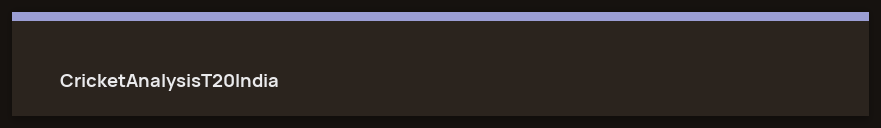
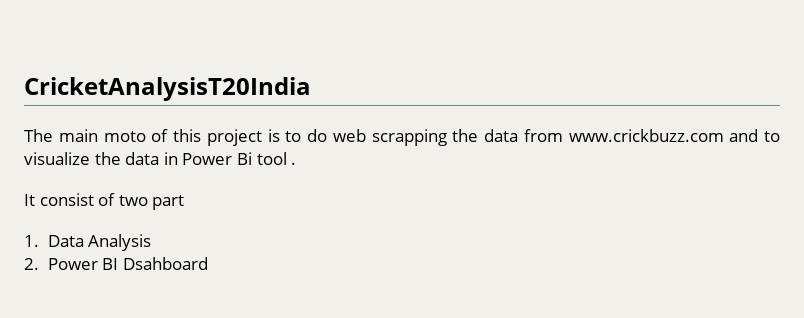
(279, 82) none -> [24,129,780,146] [24,152,297,165] [24,193,185,210] [24,234,152,251] [24,257,208,270] // The main moto of this project is to do web scrapping the data from www.crickbuzz.com and to visualize the data in Power Bi tool . // It consist of two part // 1. Data Analysis // 2. Power BI Dsahboard

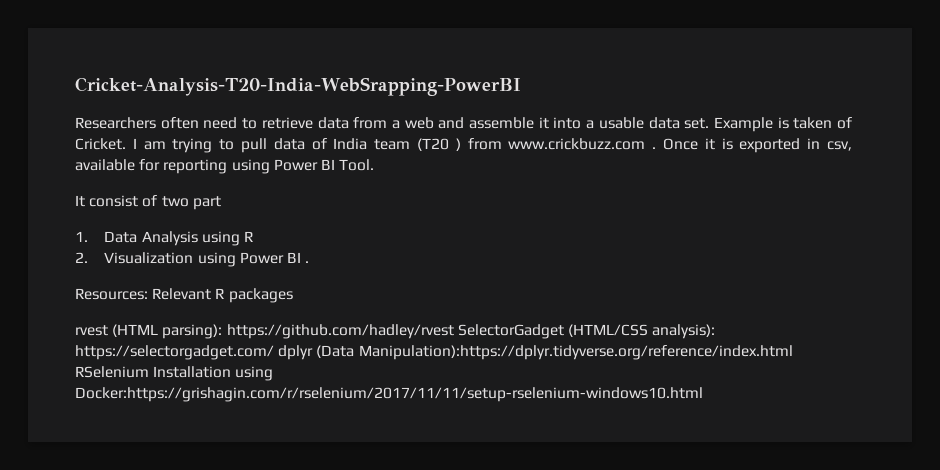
[24,77,311,101] [24,129,780,146] [24,152,297,165] CricketAnalysisT20India // The main moto of this project is to do web scrapping the data from www.crickbuzz.com and to visualize the data in Power Bi tool . -> [75,77,521,96] [75,117,853,132] [75,138,852,153] [75,159,375,174] Cricket-Analysis-T20-India-WebSrapping-PowerBI // Researchers often need to retrieve data from a web and assemble it into a usable data set. Example is taken of Cricket. I am trying to pull data of India team (T20 ) from www.crickbuzz.com . Once it is exported in csv, available for reporting using Power BI Tool.
(152, 242) none -> [201,231,254,246] using R
[47,257,208,270] Power BI Dsahboard -> [104,252,310,267] [75,288,293,303] [75,324,716,339] [75,345,793,360] [75,366,274,381] [75,387,703,402] Visualization using Power BI . // Resources: Relevant R packages // rvest (HTML parsing): https://github.com/hadley/rvest SelectorGadget (HTML/CSS analysis): https://selectorgadget.com/ dplyr (Data Manipulation):https://dplyr.tidyverse.org/reference/index.html RSelenium Installation using Docker:https://grishagin.com/r/rselenium/2017/11/11/setup-rselenium-windows10.html

